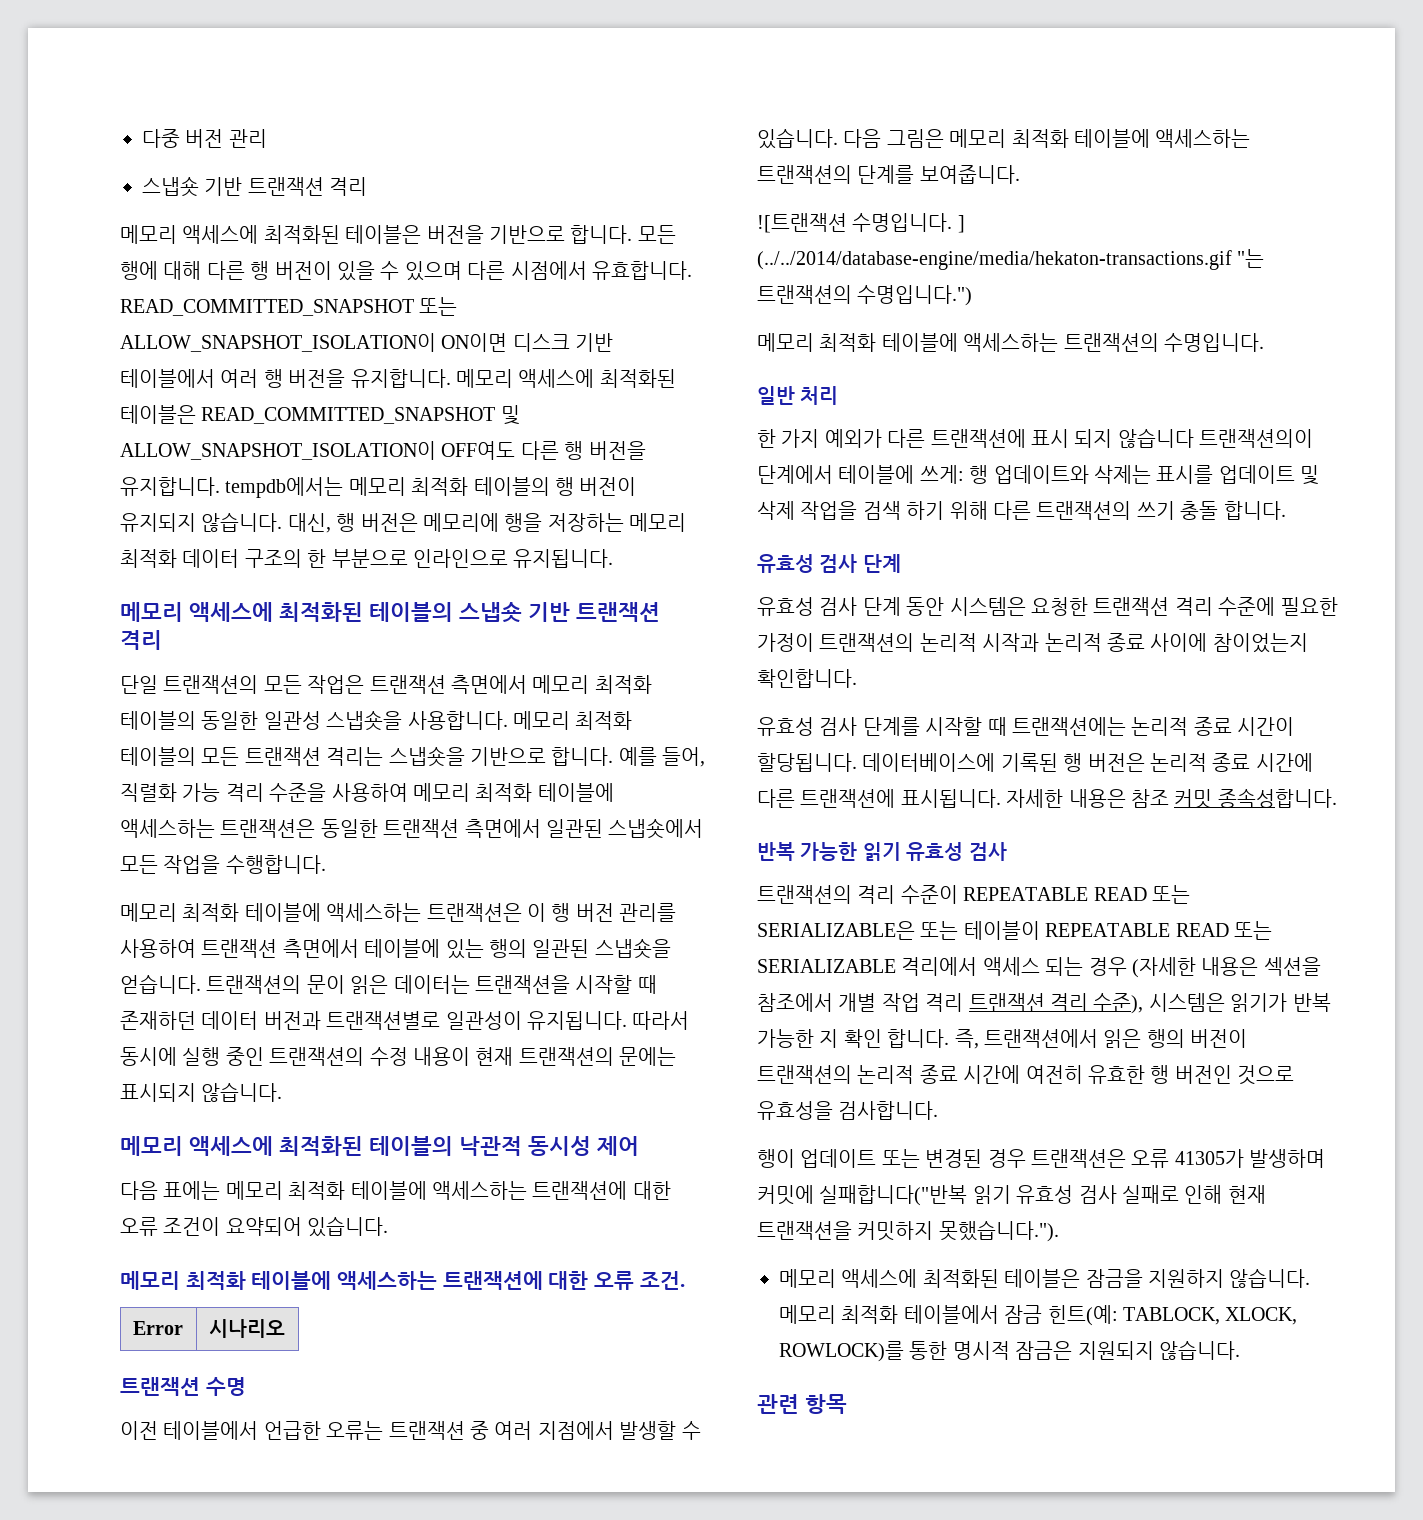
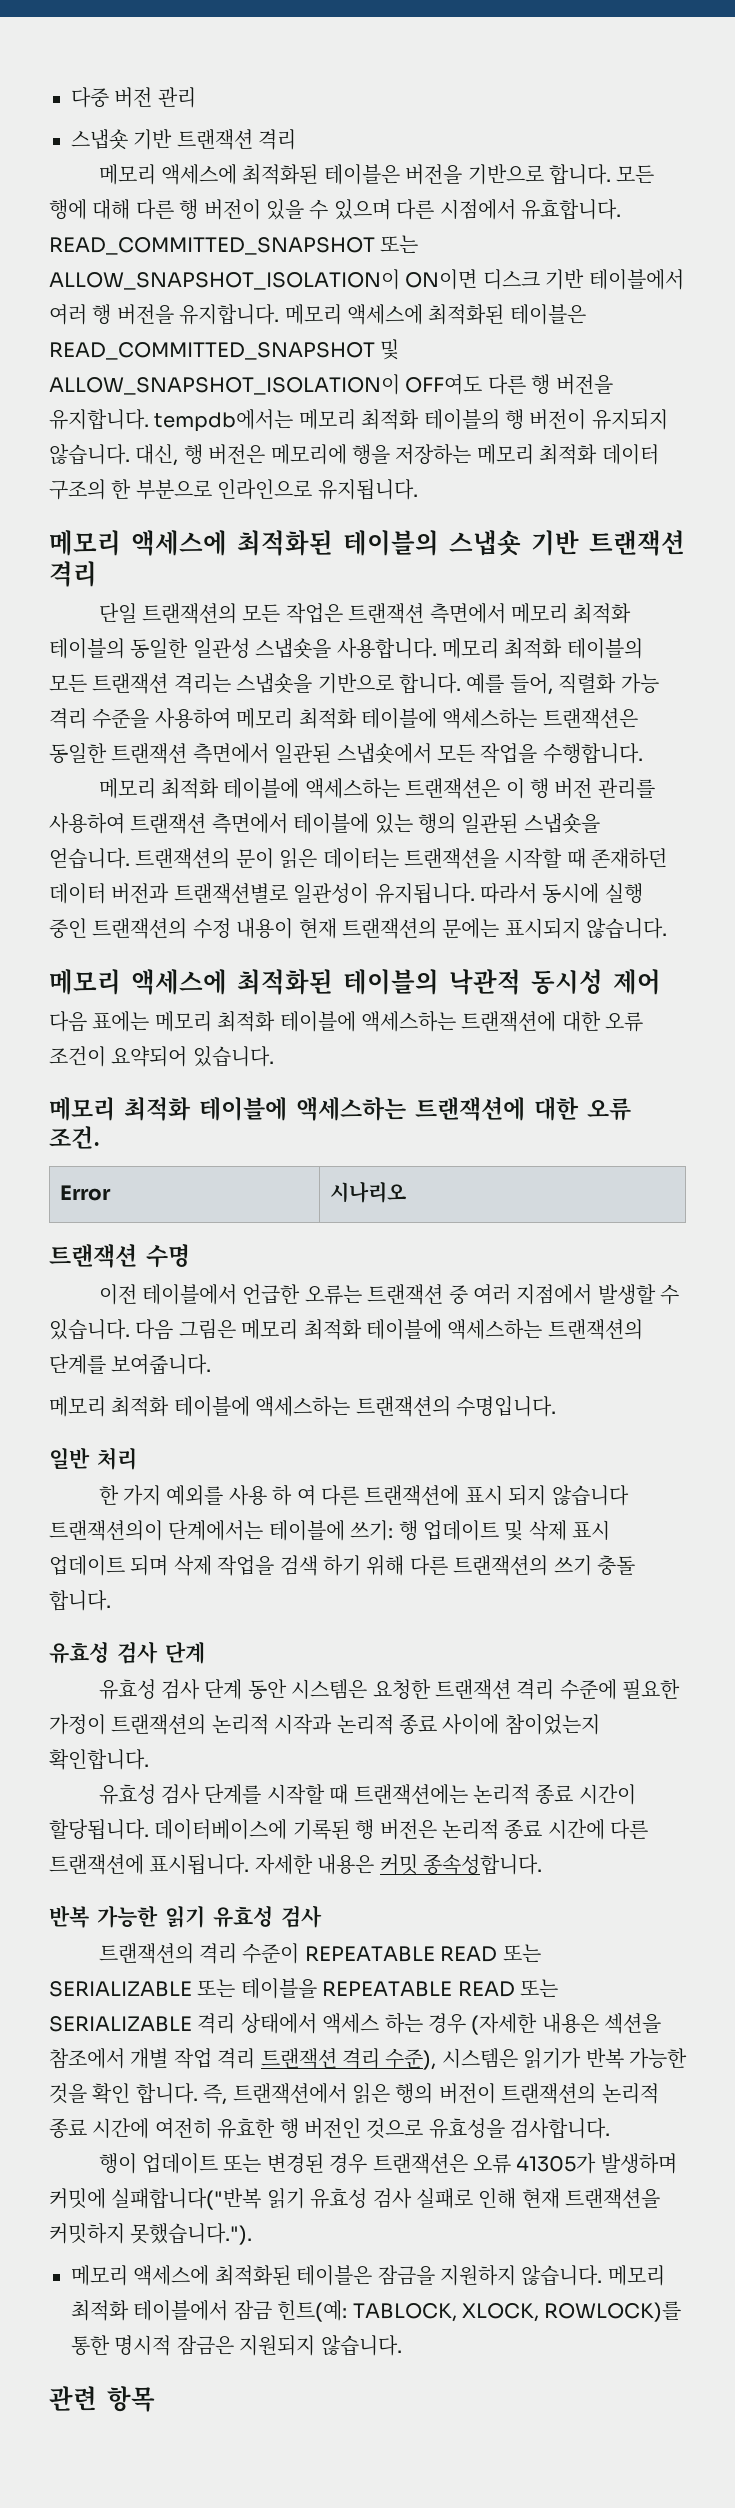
[757,213,965,233] [757,249,1265,270] [757,285,973,306] // ![트랜잭션 수명입니다. ] (../../2014/database-engine/media/hekaton-transactions.gif "는 트랜잭션의 수명입니다.") -> (212, 1364) none
[824,429,882,448] 예외가 -> [166,1485,316,1506] 예외를 사용 하 여
[757,465,1320,485] 단계에서 테이블에 쓰게: 행 업데이트와 삭제는 표시를 업데이트 및 -> [168,1520,611,1541] [49,1555,169,1576] 단계에서는 테이블에 쓰기: 행 업데이트 및 삭제 표시 업데이트 되며
[1131,789,1169,808] 참조 -> (375, 1864) none
[757,921,1272,940] [757,957,1084,976] SERIALIZABLE은 또는 테이블이 REPEATABLE READ 또는 SERIALIZABLE 격리에서 액세스 되는 -> [49,1978,558,1999] [49,2013,423,2034] SERIALIZABLE 또는 테이블을 REPEATABLE READ 또는 SERIALIZABLE 격리 상태에서 액세스 하는
[819,1029,839,1048] 지 -> [49,2083,87,2104] 것을

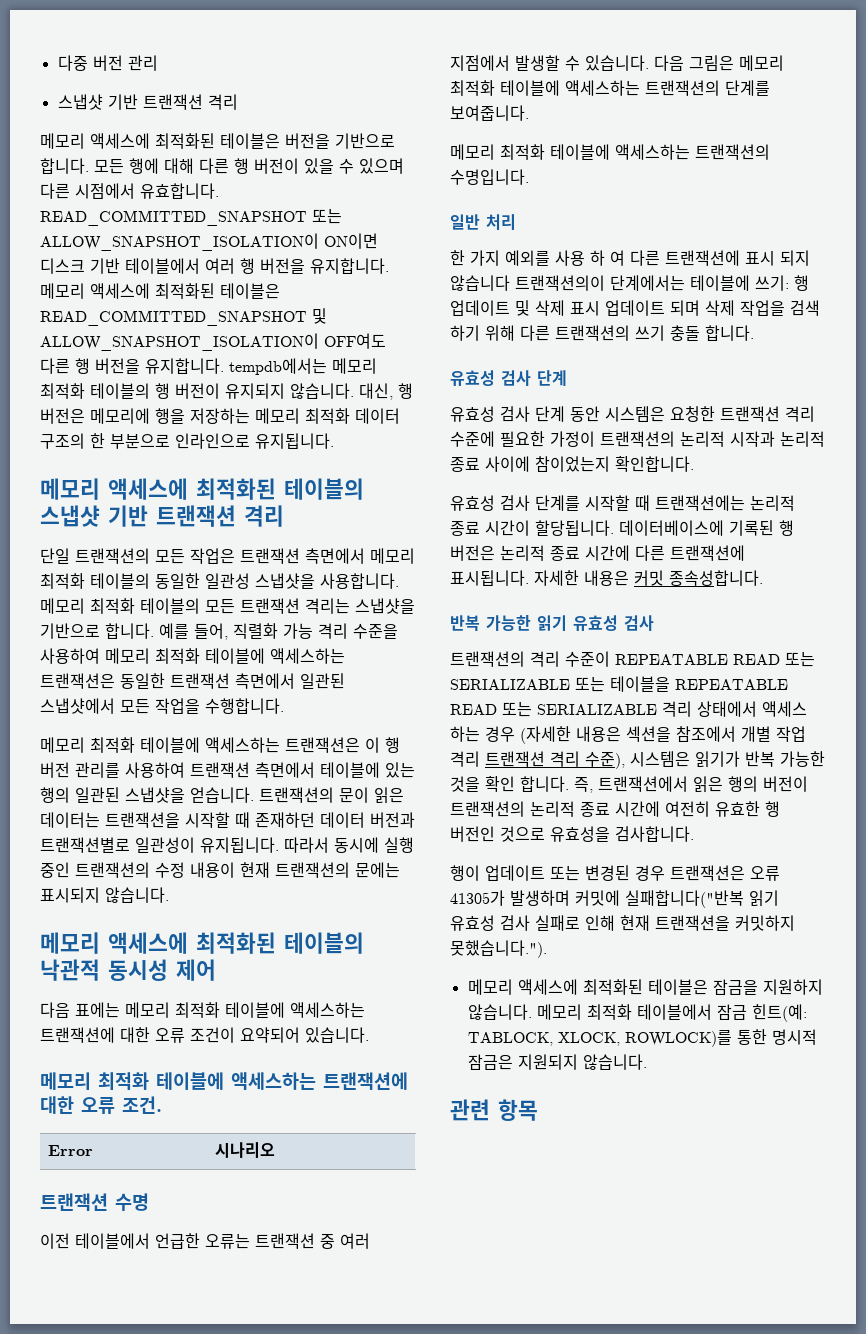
[71,129,128,150] 스냅숏 -> [57,94,103,110] 스냅샷
[449,530,521,556] 스냅숏 -> [40,505,100,527] 스냅샷
[255,638,332,659] 스냅숏을 -> [255,573,315,589] 스냅샷을
[236,673,313,694] 스냅숏을 -> [355,598,415,614] 스냅샷을
[336,743,432,764] 스냅숏에서 -> [40,698,115,714] 스냅샷에서
[523,813,600,834] 스냅숏을 -> [125,787,185,803] 스냅샷을

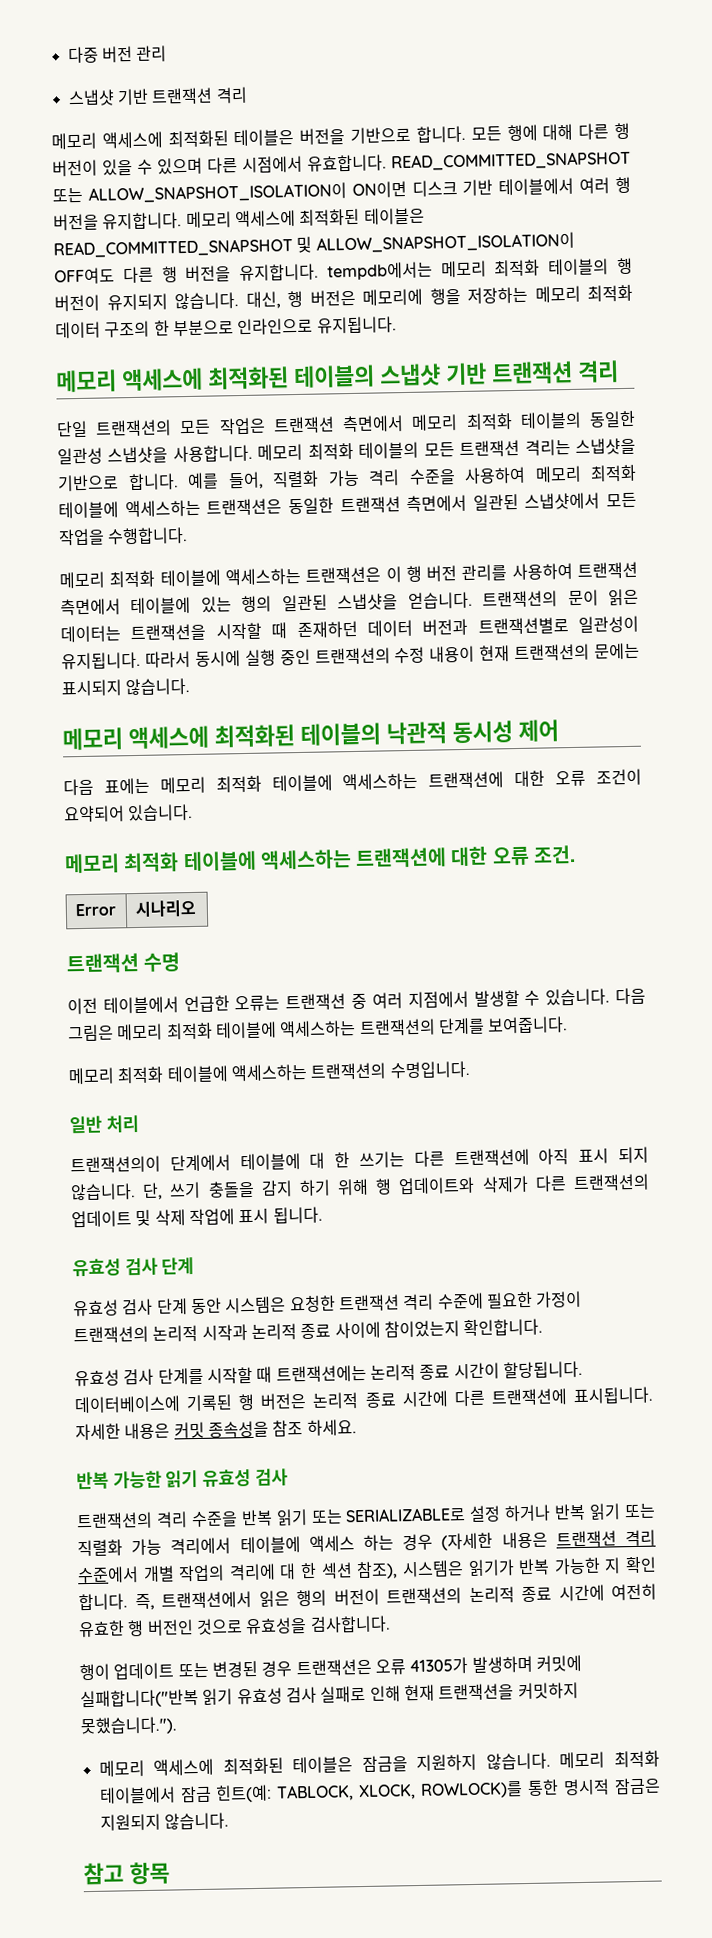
[450,250,740,266] 한 가지 예외를 사용 하 여 다른 트랜잭션에 -> [70,1148,570,1174] 트랜잭션의이 단계에서 테이블에 대 한 쓰기는 다른 트랜잭션에 아직
[450,275,809,291] [450,300,820,316] [450,325,754,341] 않습니다 트랜잭션의이 단계에서는 테이블에 쓰기: 행 업데이트 및 삭제 표시 업데이트 되며 삭제 작업을 검색 하기 위해 다른 트랜잭션의 쓰기 충돌 합니다. -> [70,1173,650,1201] [71,1206,323,1228] 않습니다. 단, 쓰기 충돌을 감지 하기 위해 행 업데이트와 삭제가 다른 트랜잭션의 업데이트 및 삭제 작업에 표시 됩니다.
[669,570,763,586] 종속성합니다. -> [207,1419,357,1438] 종속성을 참조 하세요.
[565,651,815,667] [450,676,788,692] [450,701,757,717] 수준이 REPEATABLE READ 또는 SERIALIZABLE 또는 테이블을 REPEATABLE READ 또는 SERIALIZABLE 격리 상태에서 -> [190,1502,656,1528] [77,1536,301,1557] 수준을 반복 읽기 또는 SERIALIZABLE로 설정 하거나 반복 읽기 또는 직렬화 가능 격리에서 테이블에
[626,726,806,742] [450,751,625,769] 섹션을 참조에서 개별 작업 격리 트랜잭션 격리 수준), -> [555,1529,656,1548] [77,1561,399,1584] 트랜잭션 격리 수준에서 개별 작업의 격리에 대 한 섹션 참조),
[450,776,480,792] 것을 -> [604,1557,622,1574] 지
[450,1099,490,1121] 관련 -> [83,1862,124,1886] 참고

